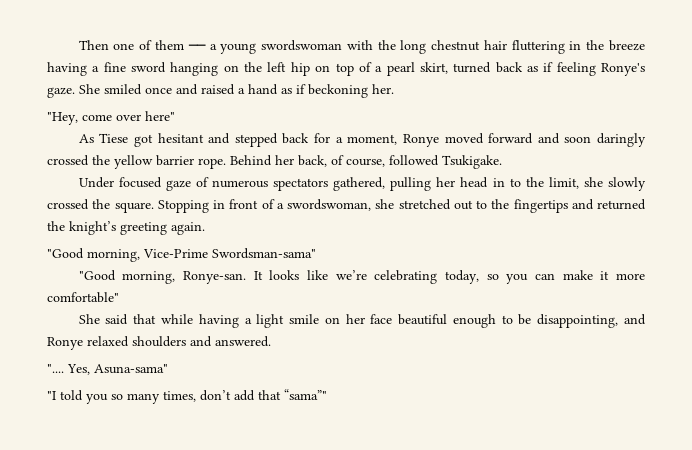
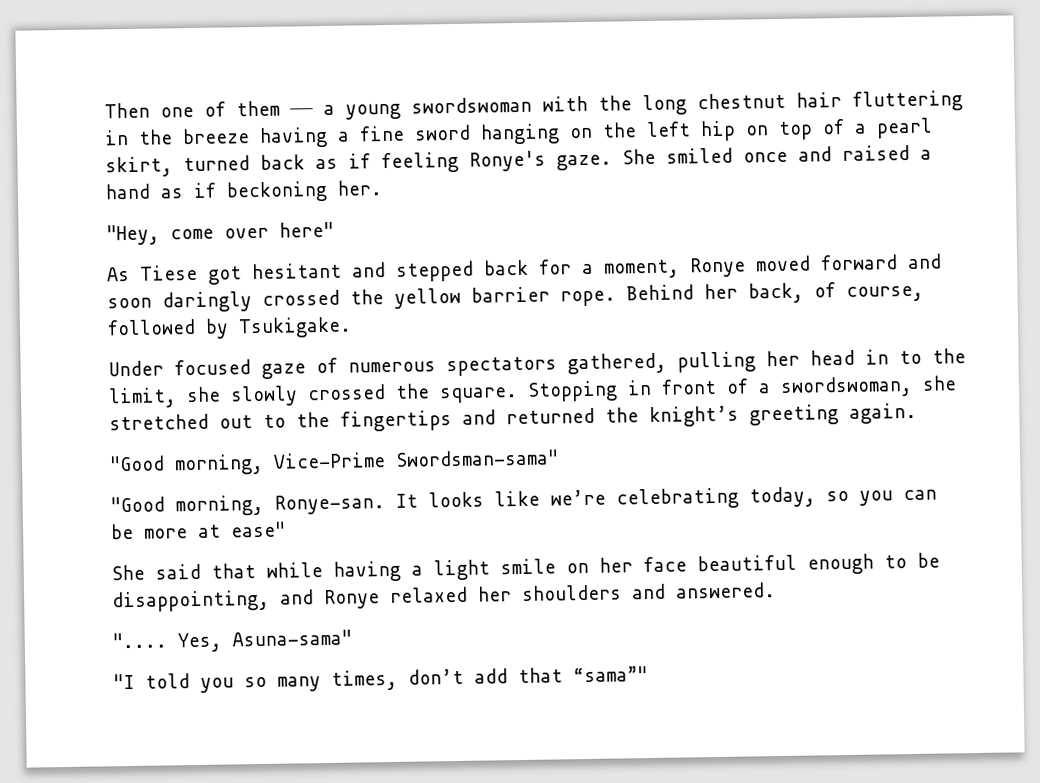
(439, 160) none -> [205,318,229,339] by
[562,270,645,280] [47,292,119,303] make it more comfortable" -> [110,521,286,540] be more at ease"
(129, 341) none -> [477,586,512,602] her

